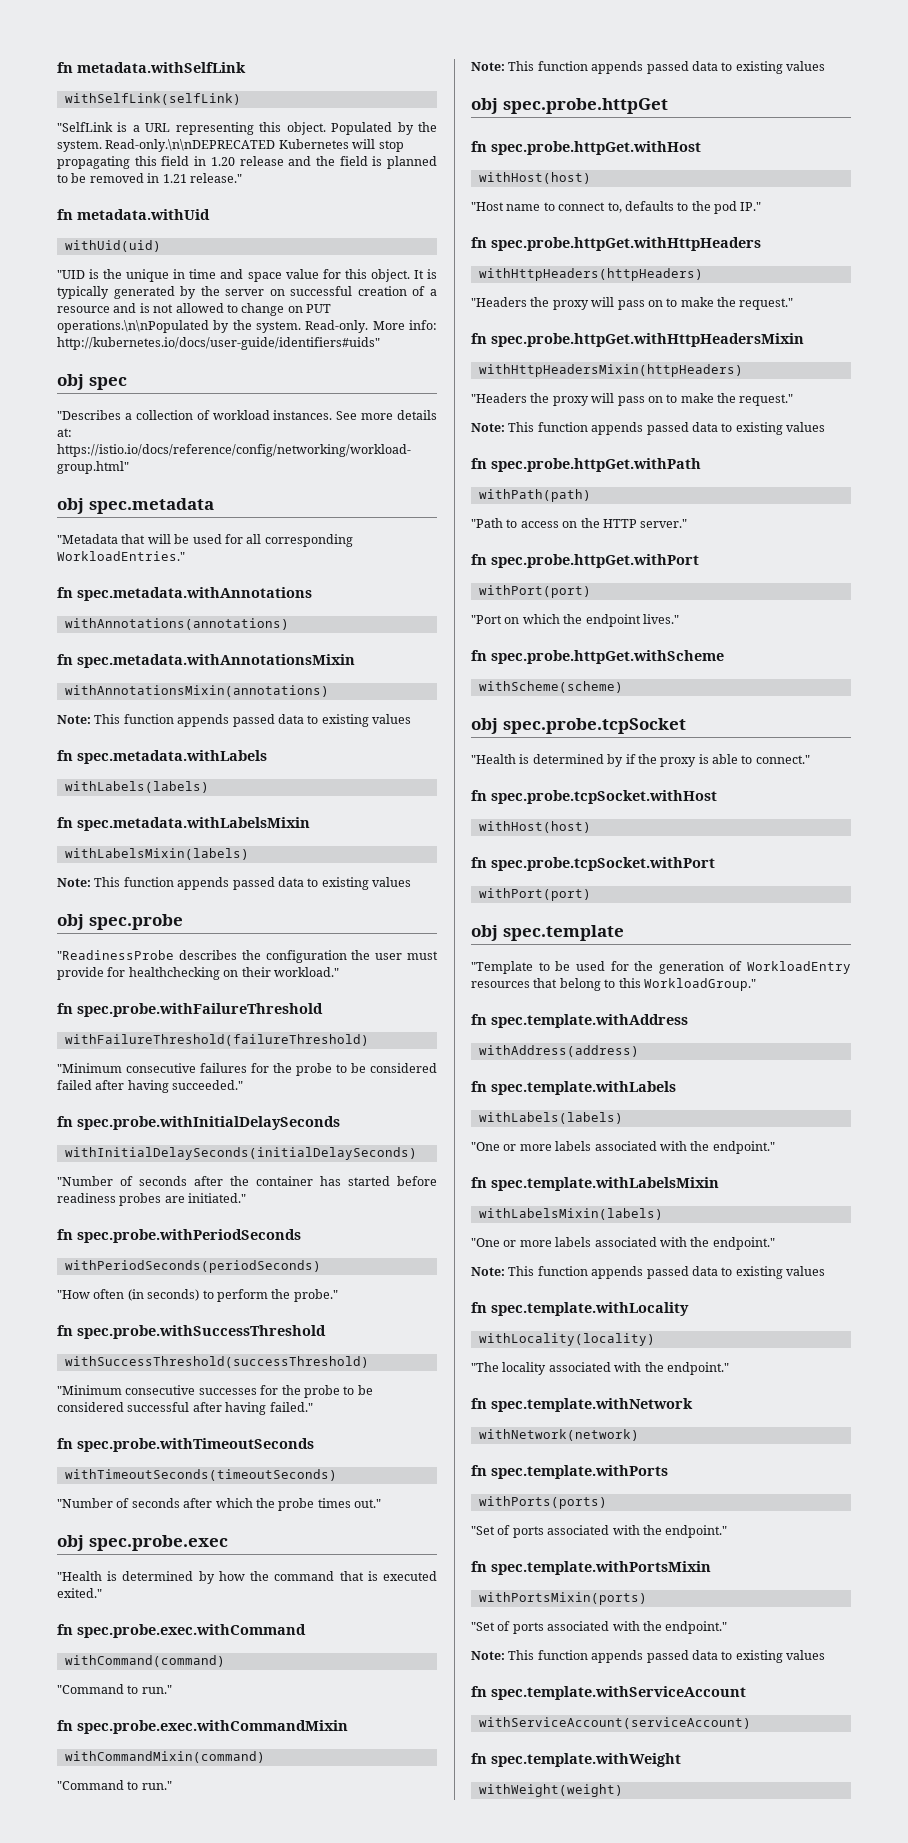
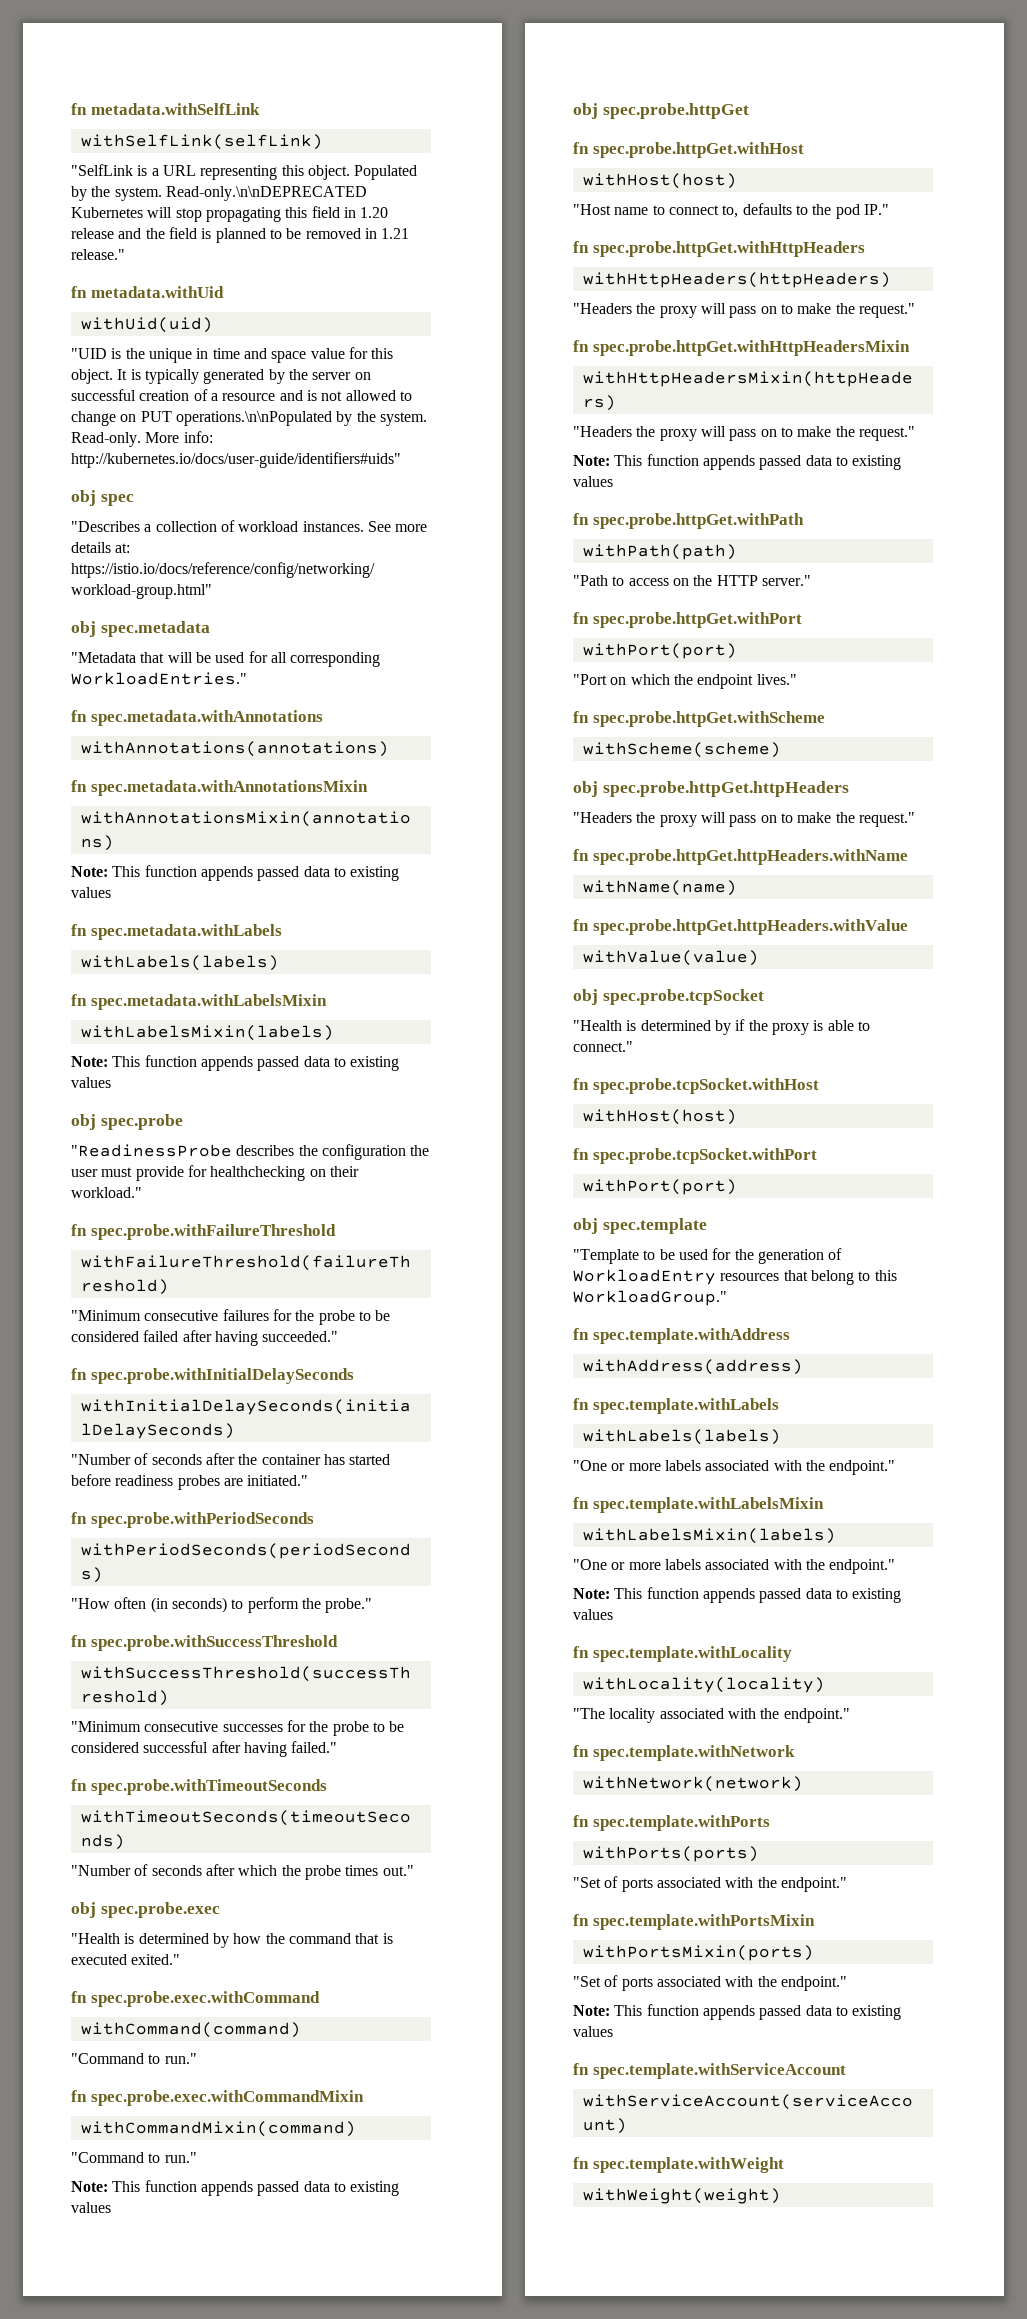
(623, 687) none -> [573,781,849,797] [573,812,915,827] [573,849,908,865] [582,880,737,896] [573,919,908,935] [582,950,759,966] // obj spec.probe.httpGet.httpHeaders // "Headers the proxy will pass on to make the request." // fn spec.probe.httpGet.httpHeaders.withName // withName(name) // fn spec.probe.httpGet.httpHeaders.withValue // withValue(value)

